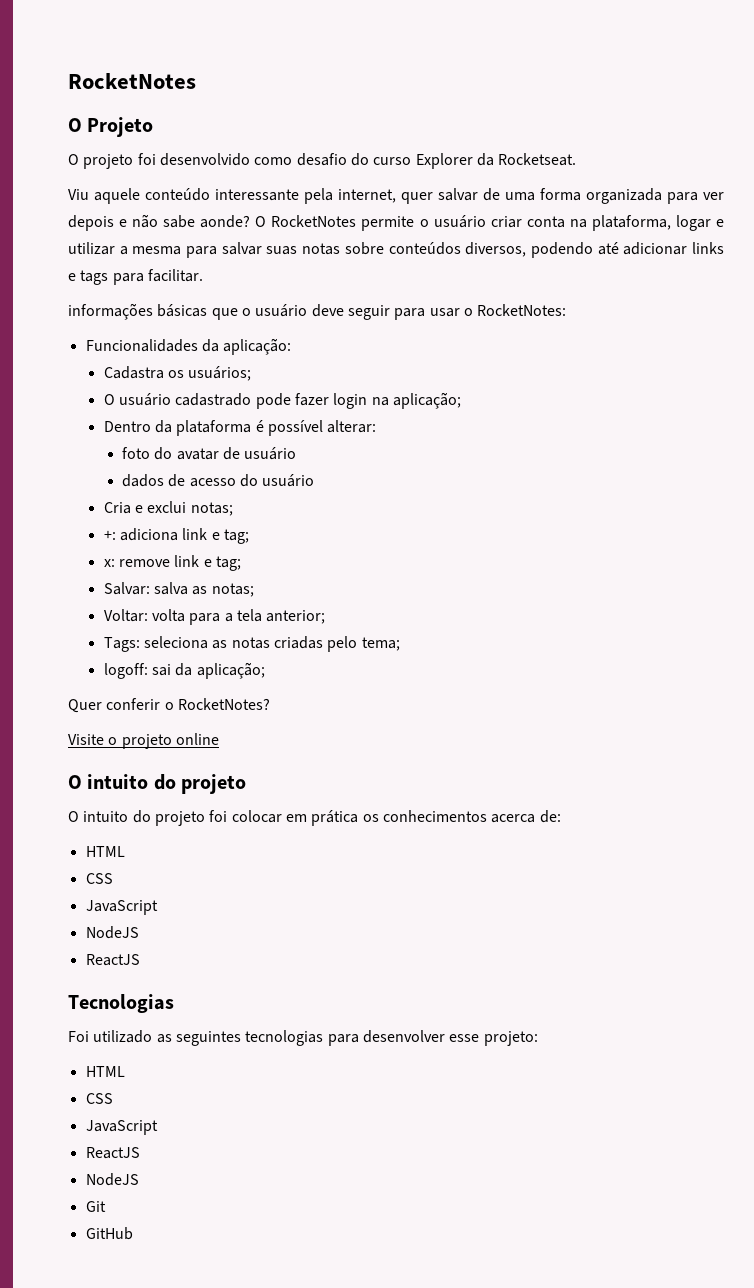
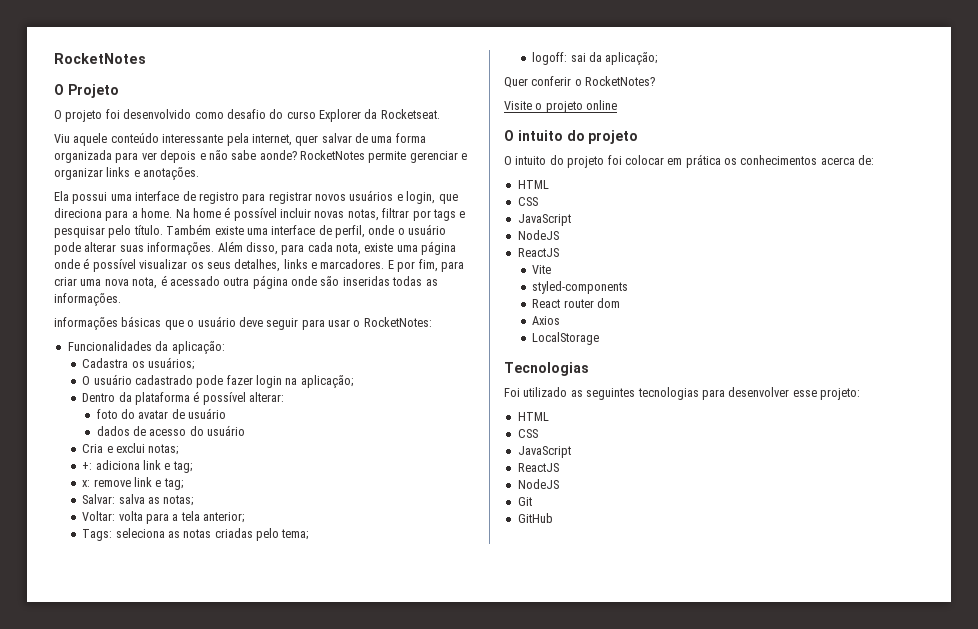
[255,216,267,227] O -> (297, 155) none
[419,215,725,231] [68,242,725,258] [68,269,203,285] o usuário criar conta na plataforma, logar e utilizar a mesma para salvar suas notas sobre conteúdos diversos, podendo até adicionar links e tags para facilitar. -> [409,151,468,163] [54,167,200,180] [54,190,458,204] [54,207,466,221] [54,224,447,238] [54,241,457,255] [54,258,464,272] [54,275,438,289] [54,293,121,306] gerenciar e organizar links e anotações. // Ela possui uma interface de registro para registrar novos usuários e login, que direciona para a home. Na home é possível incluir novas notas, filtrar por tags e pesquisar pelo título. Também existe uma interface de perfil, onde o usuário pode alterar suas informações. Além disso, para cada nota, existe uma página onde é possível visualizar os seus detalhes, links e marcadores. E por fim, para criar uma nova nota, é acessado outra página onde são inseridas todas as informações.
(140, 960) none -> [532,265,552,274] [532,281,629,294] [532,298,620,308] [532,316,561,325] [532,332,600,345] // Vite // styled-components // React router dom // Axios // LocalStorage

